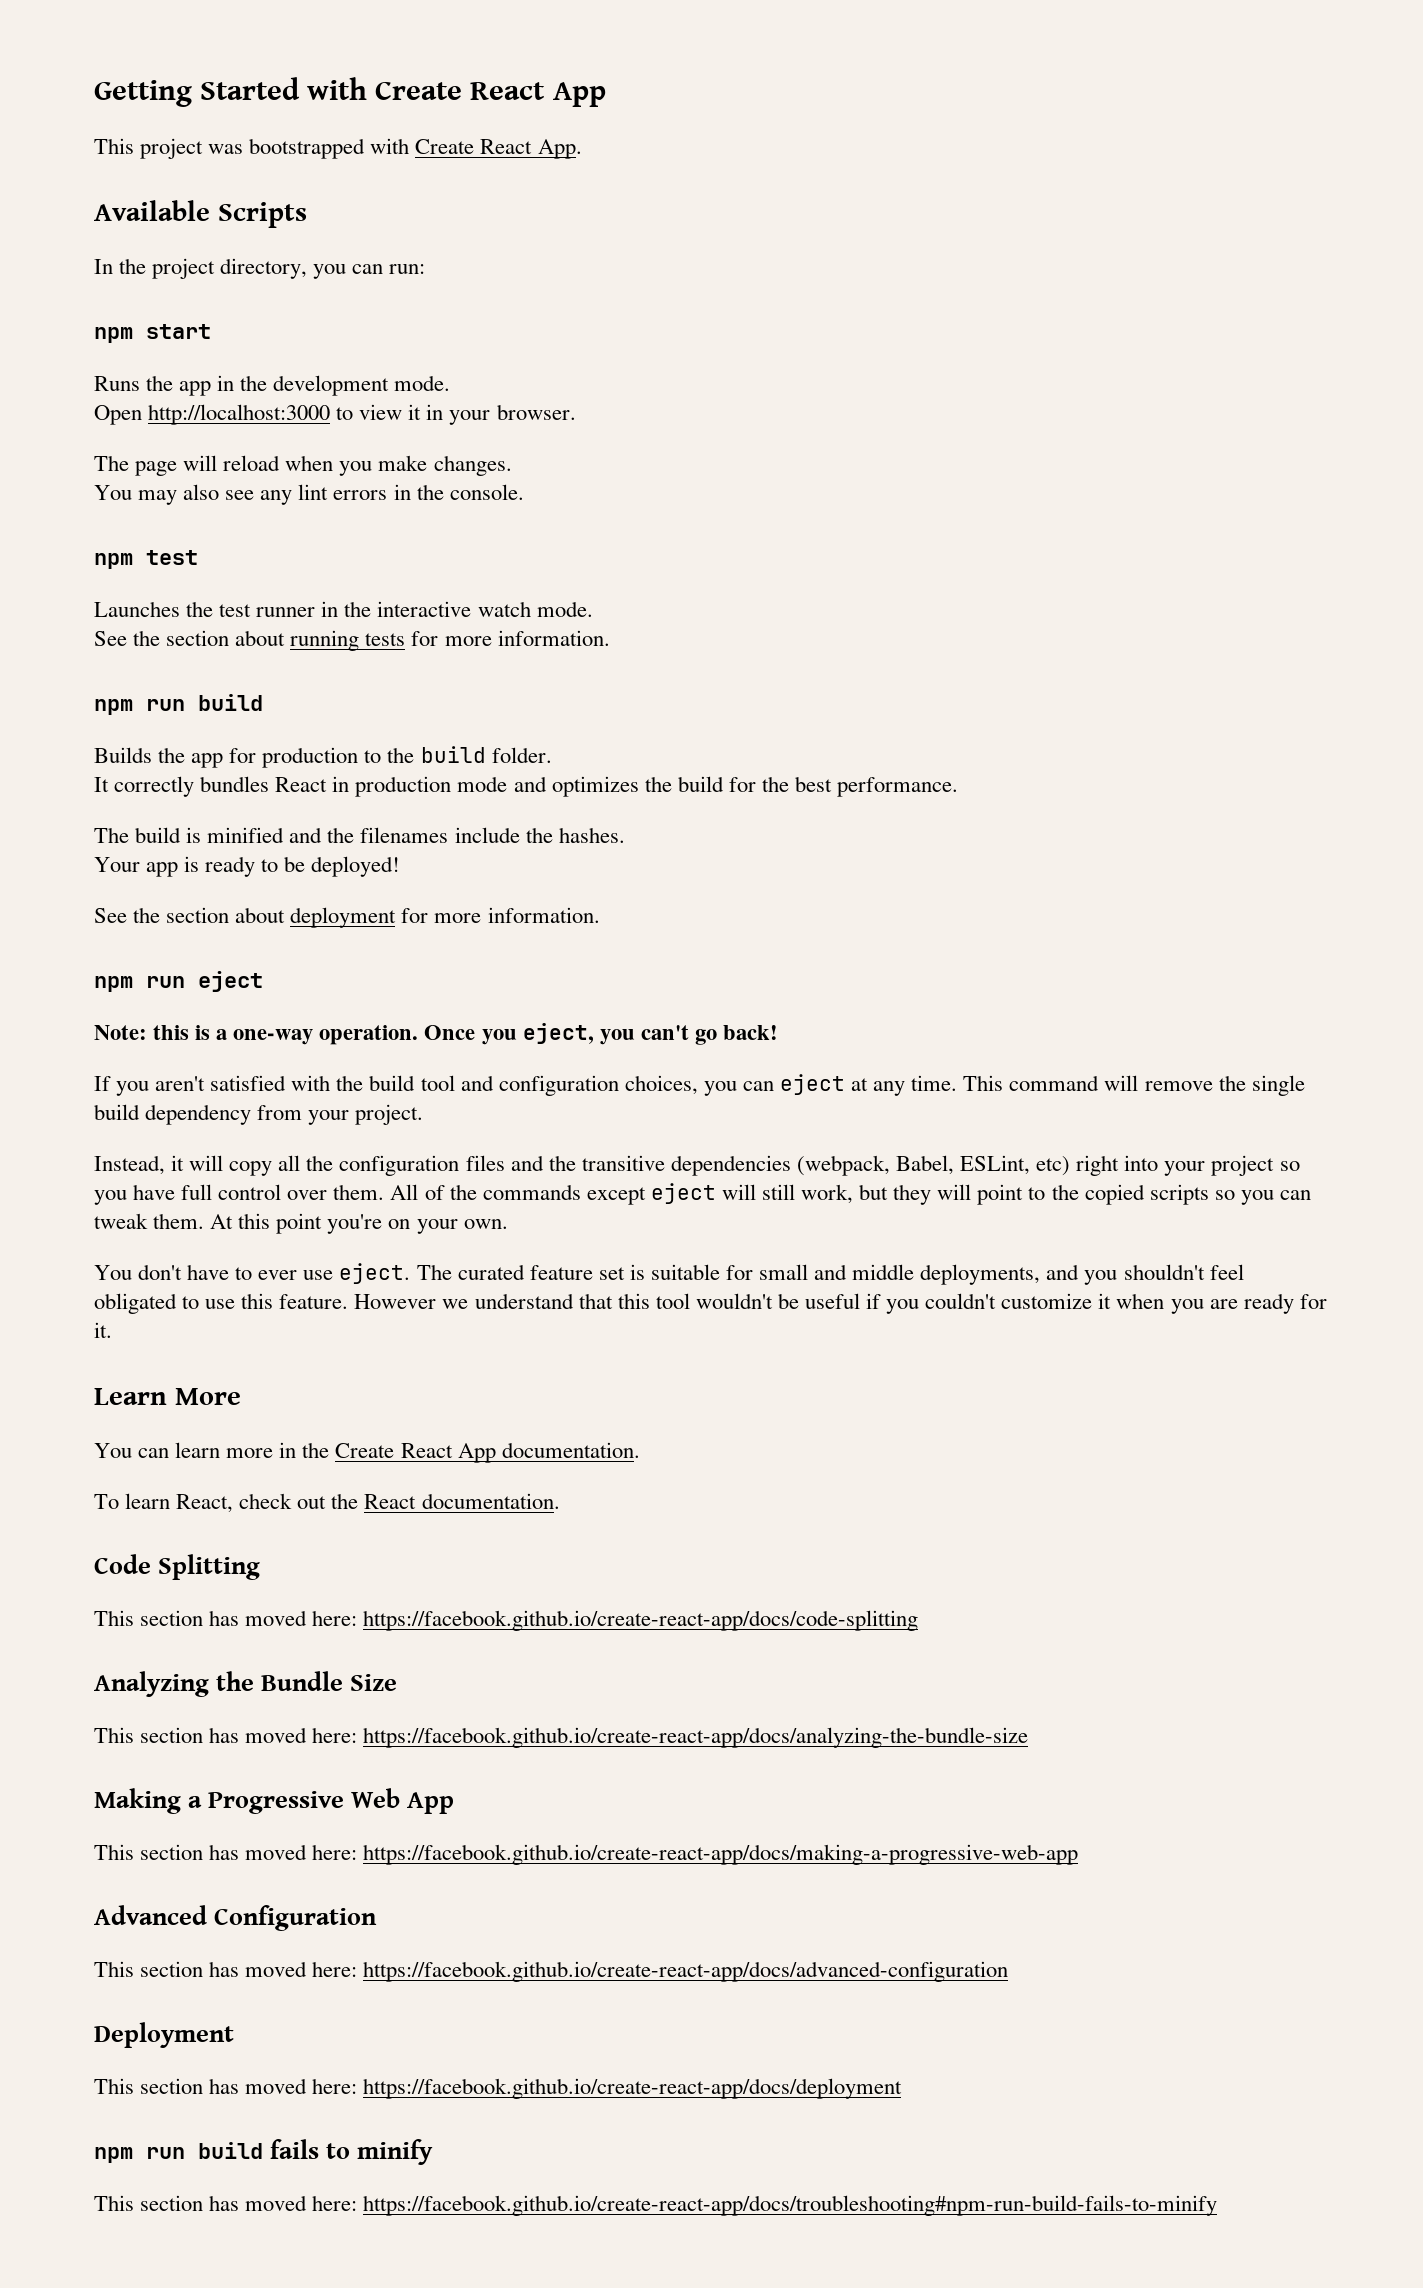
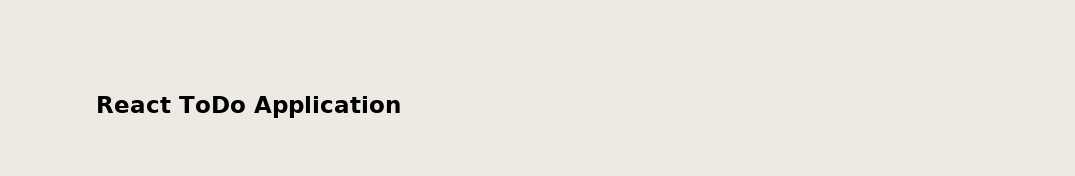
[94,77,606,107] [94,138,582,159] [94,200,307,228] [94,258,426,279] [94,324,211,343] [94,375,451,396] [94,404,576,425] [94,455,512,476] [94,484,524,505] [94,550,198,569] [94,601,593,617] [94,630,610,651] [94,694,263,715] [94,746,552,768] [94,776,959,797] [94,827,625,843] [94,856,401,877] [94,907,600,928] [94,971,263,992] [94,1023,778,1045] [94,1074,1305,1096] [94,1104,424,1125] [94,1155,1300,1176] [94,1183,1311,1205] [94,1213,508,1234] [94,1263,1244,1285] [94,1293,1327,1314] [94,1322,112,1338] [94,1388,241,1405] [94,1442,640,1463] [94,1493,560,1513] [94,1554,261,1580] [94,1610,919,1631] [94,1671,398,1697] [94,1727,1029,1748] [94,1788,455,1814] [94,1844,1079,1865] [94,1905,378,1931] [94,1961,1009,1982] [94,2022,234,2048] [94,2078,903,2099] [94,2139,434,2165] [94,2195,1218,2216] Getting Started with Create React App // This project was bootstrapped with Create React App. // Available Scripts // In the project directory, you can run: // npm start // Runs the app in the development mode. // Open http://localhost:3000 to view it in your browser. // The page will reload when you make changes. // You may also see any lint errors in the console. // npm test // Launches the test runner in the interactive watch mode. // See the section about running tests for more information. // npm run build // Builds the app for production to the build folder. // It correctly bundles React in production mode and optimizes the build for the best performance. // The build is minified and the filenames include the hashes. // Your app is ready to be deployed! // See the section about deployment for more information. // npm run eject // Note: this is a one-way operation. Once you eject, you can't go back! // If you aren't satisfied with the build tool and configuration choices, you can eject at any time. This command will remove the single build dependency from your project. // Instead, it will copy all the configuration files and the transitive dependencies (webpack, Babel, ESLint, etc) right into your project so you have full control over them. All of the commands except eject will still work, but they will point to the copied scripts so you can tweak them. At this point you're on your own. // You don't have to ever use eject. The curated feature set is suitable for small and middle deployments, and you shouldn't feel obligated to use this feature. However we understand that this tool wouldn't be useful if you couldn't customize it when you are ready for it. // Learn More // You can learn more in the Create React App documentation. // To learn React, check out the React documentation. // Code Splitting // This section has moved here: https://facebook.github.io/create-react-app/docs/code-splitting // Analyzing the Bundle Size // This section has moved here: https://facebook.github.io/create-react-app/docs/analyzing-the-bundle-size // Making a Progressive Web App // This section has moved here: https://facebook.github.io/create-react-app/docs/making-a-progressive-web-app // Advanced Configuration // This section has moved here: https://facebook.github.io/create-react-app/docs/advanced-configuration // Deployment // This section has moved here: https://facebook.github.io/create-react-app/docs/deployment // npm run build fails to minify // This section has moved here: https://facebook.github.io/create-react-app/docs/troubleshooting#npm-run-build-fails-to-minify -> [96,96,401,118] React ToDo Application

